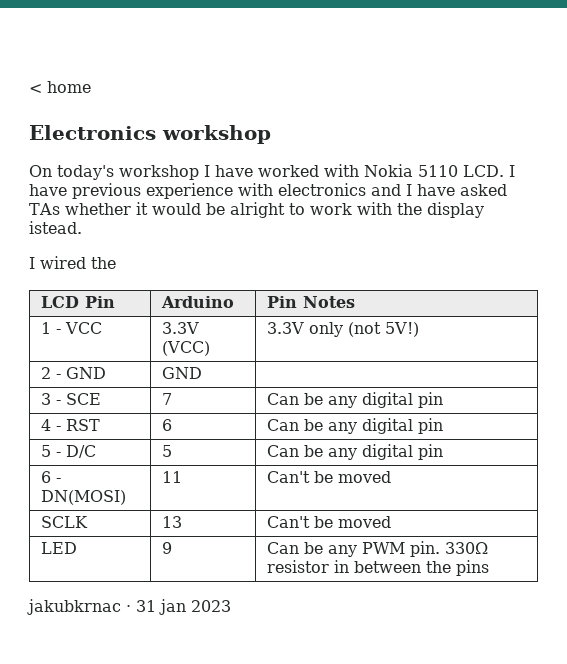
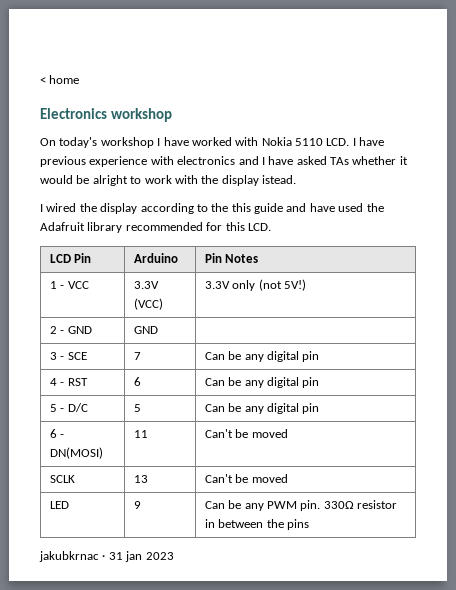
(116, 263) none -> [100,203,384,214] [40,222,271,233] display according to the this guide and have used the Adafruit library recommended for this LCD.

